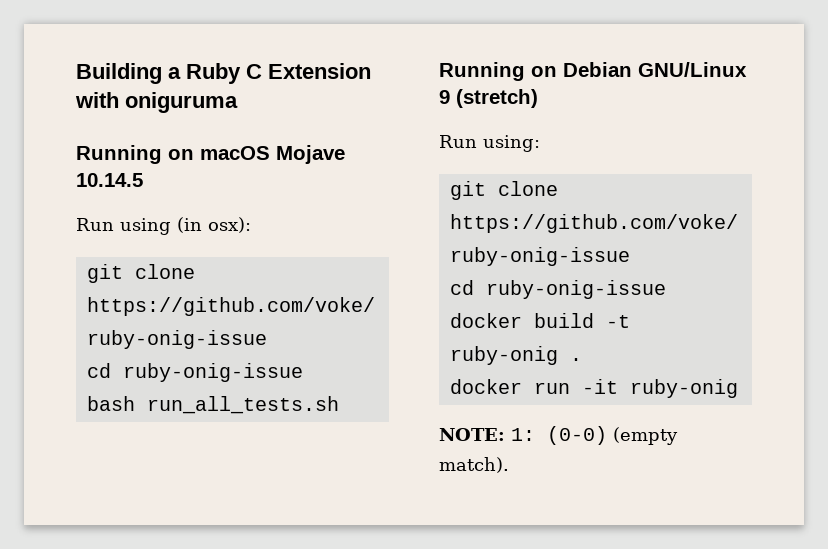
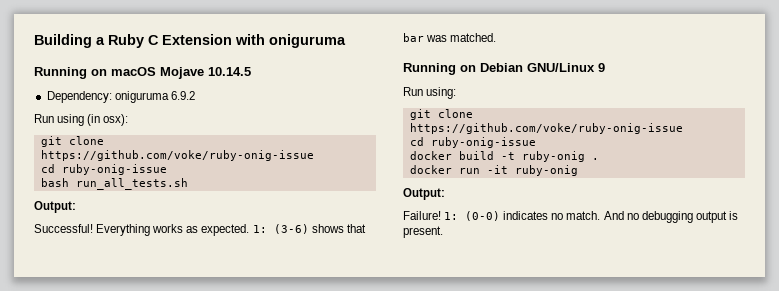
(143, 180) none -> [46,91,195,103] // Dependency: oniguruma 6.9.2
(339, 405) none -> [34,201,76,213] [34,224,366,236] [403,33,497,42] // Output: // Successful! Everything works as expected. 1: (3-6) shows that bar was matched.
[456,89,538,108] (stretch) -> (605, 67) none
[439,426,678,445] [439,457,509,473] NOTE: 1: (0-0) (empty match). -> [403,188,445,200] [403,211,738,223] [403,226,443,238] Output: // Failure! 1: (0-0) indicates no match. And no debugging output is present.

